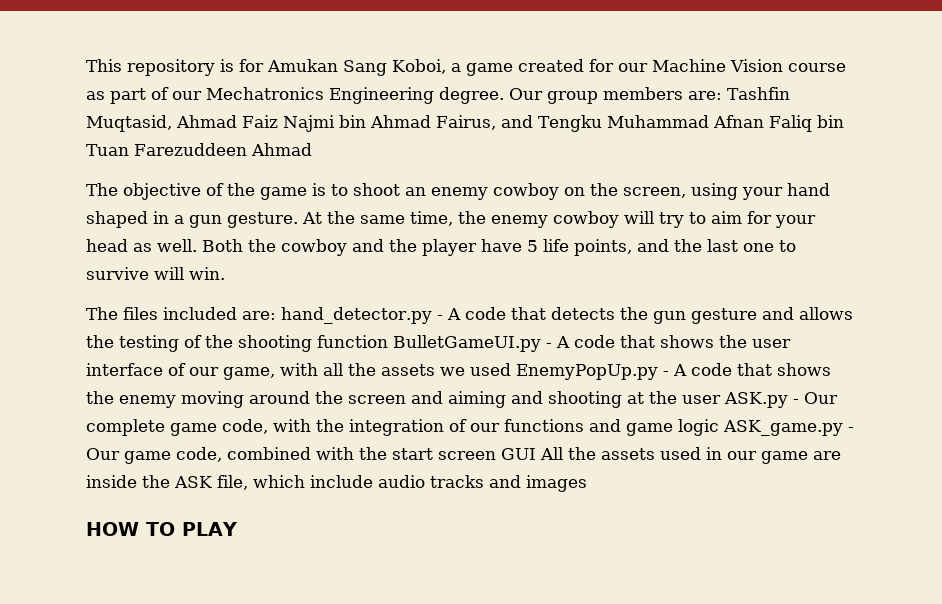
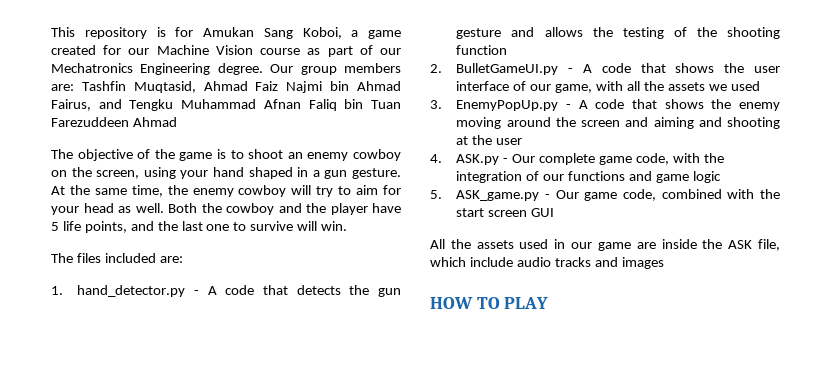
(276, 315) none -> [51,286,63,295] // 1.
(388, 341) none -> [430,64,442,73] // 2.
(511, 369) none -> [430,100,442,109] // 3.
(721, 399) none -> [430,154,442,163] // 4.
(719, 427) none -> [430,190,442,199] // 5.
(536, 454) none -> (555, 212) //

